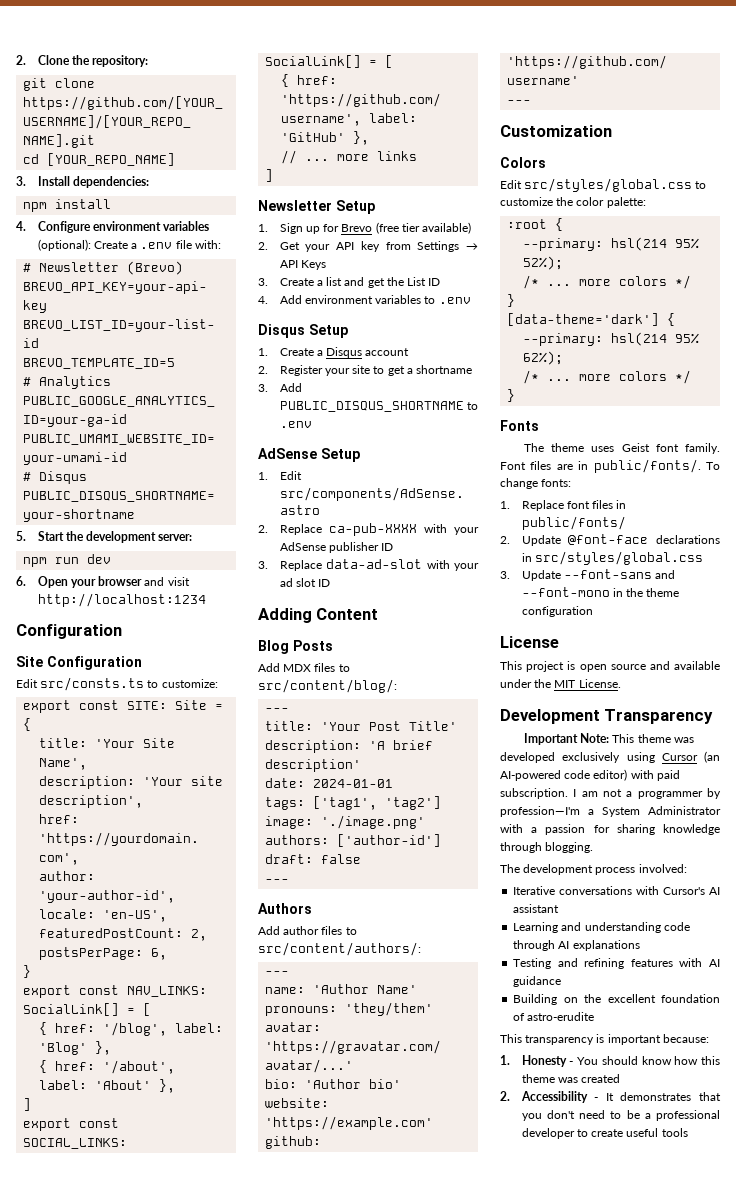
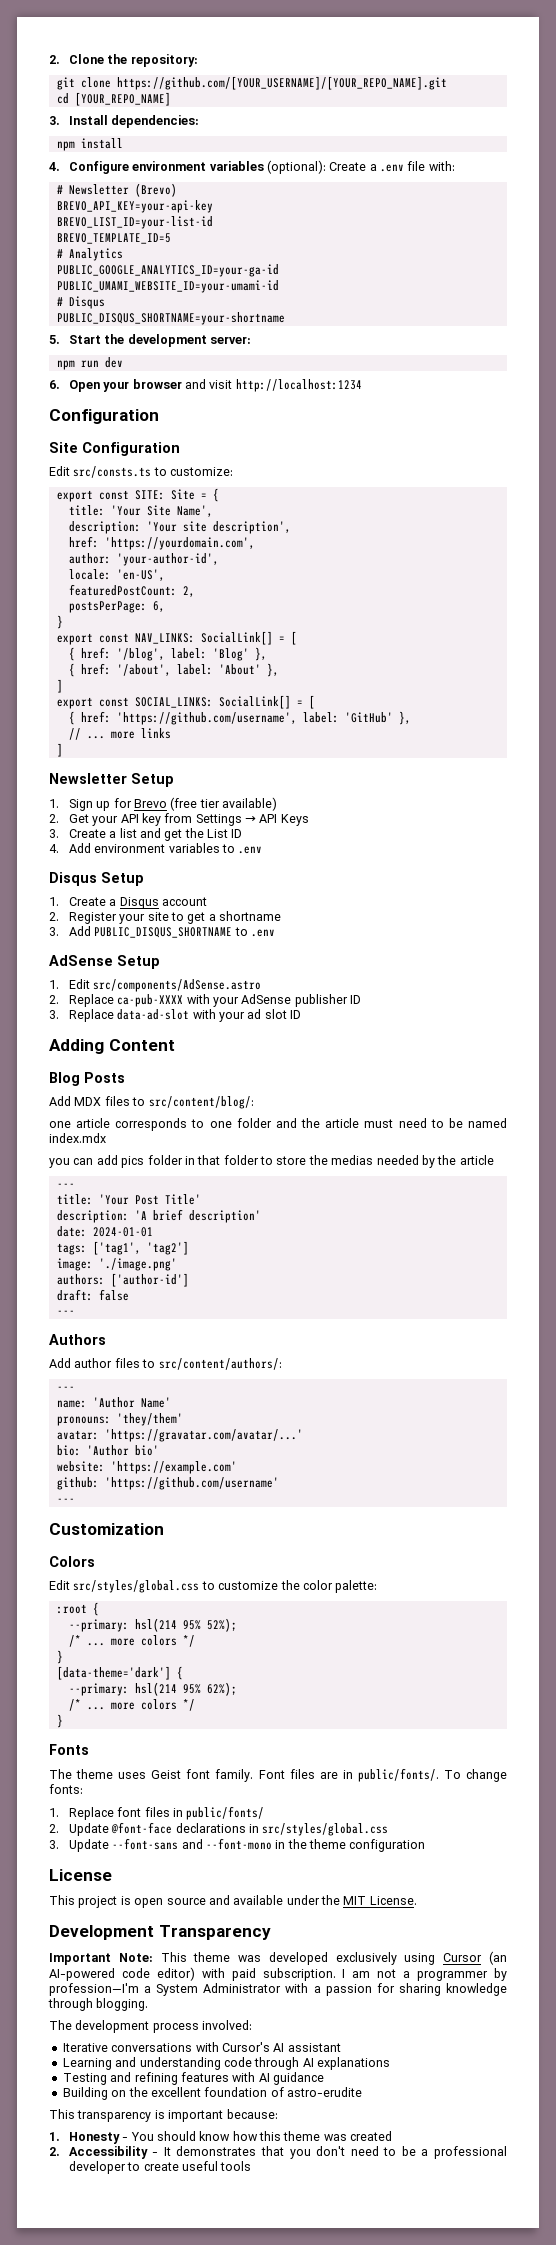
(397, 686) none -> [49,1118,507,1131] [49,1133,106,1143] [49,1155,494,1168] // one article corresponds to one folder and the article must need to be named index.mdx // you can add pics folder in that folder to store the medias needed by the article

